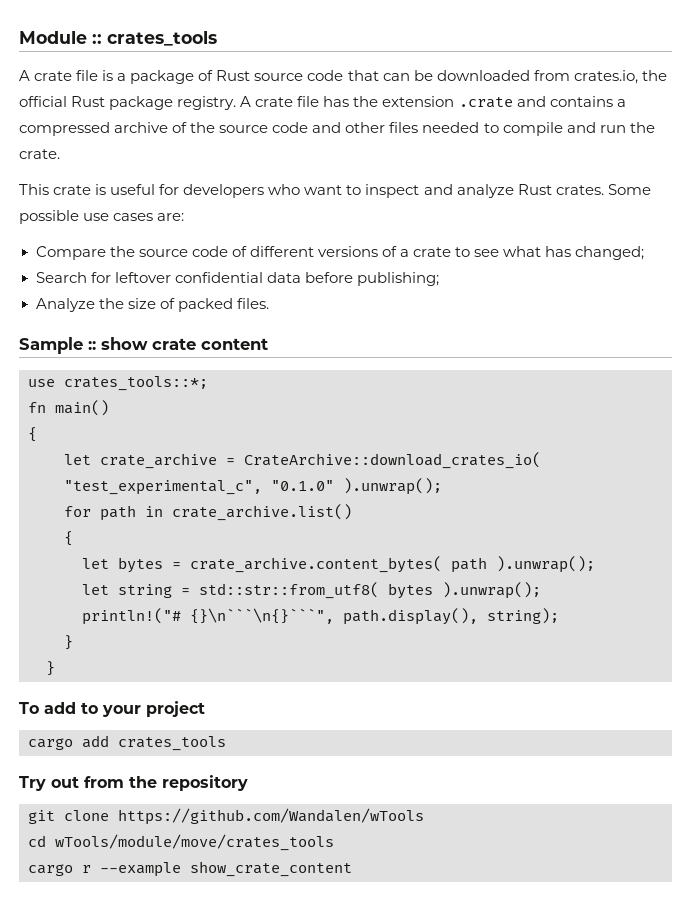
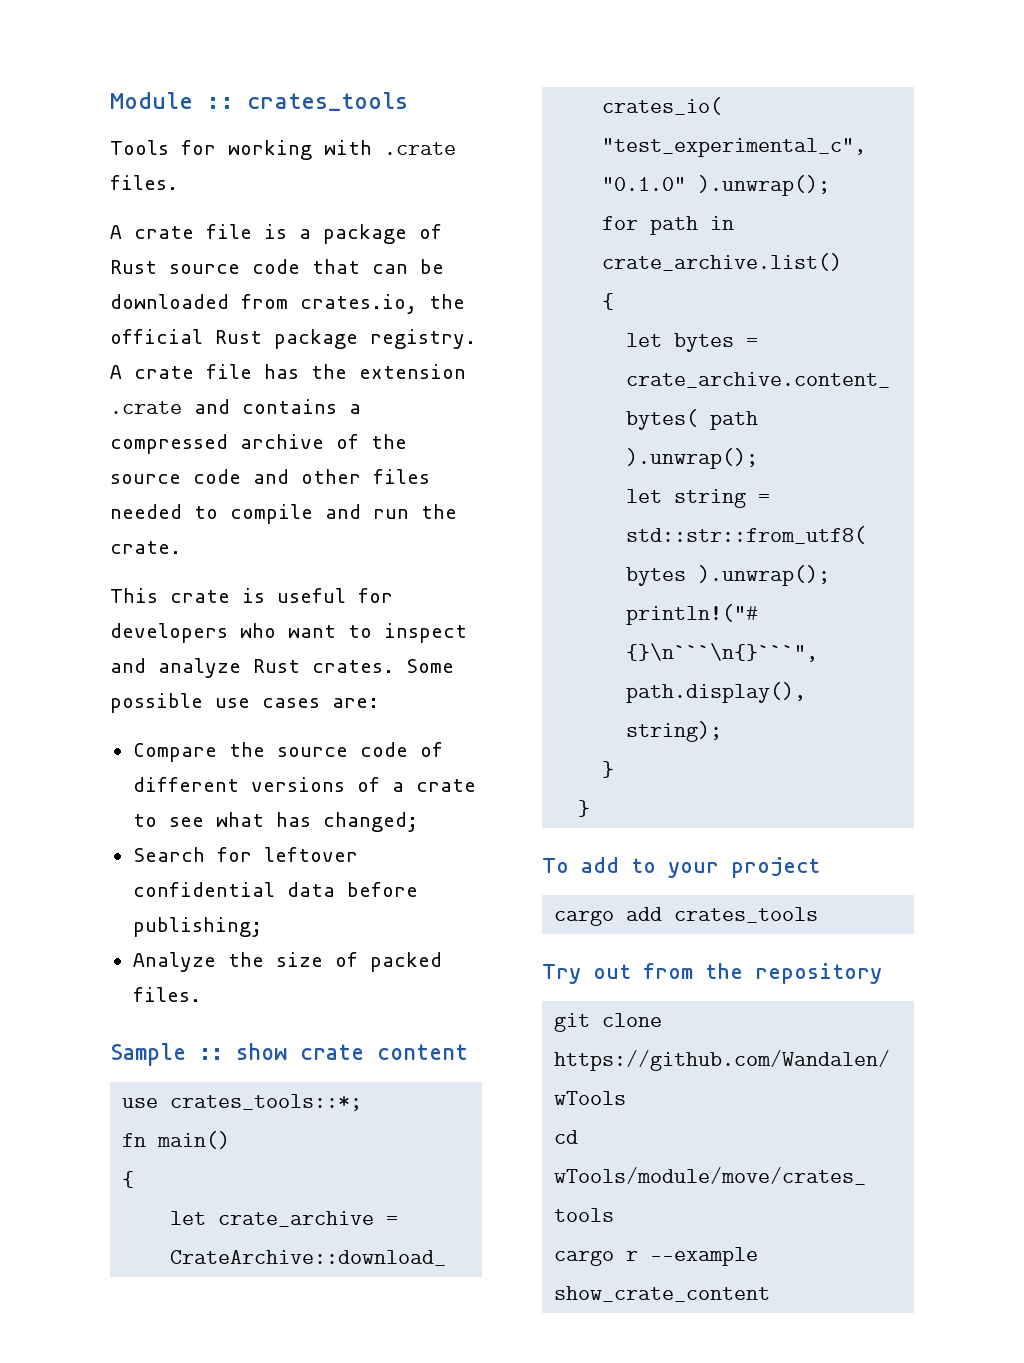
(217, 38) none -> [110,140,456,160] [110,175,178,190] // Tools for working with .crate files.

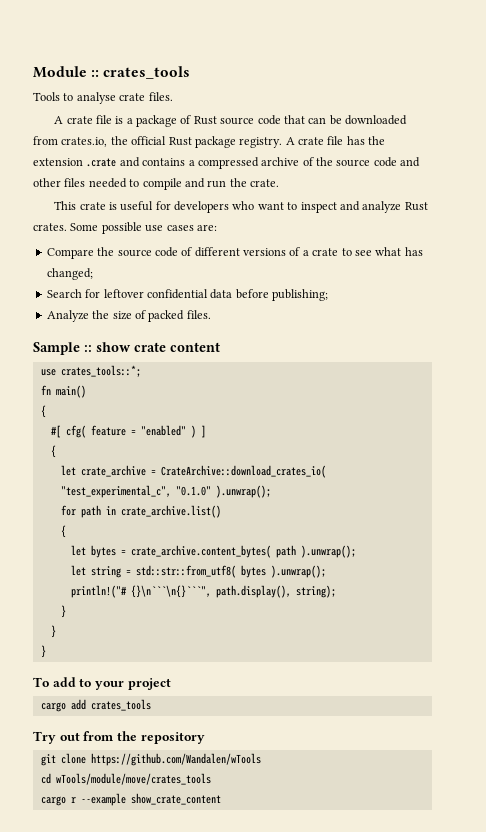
[181,140,456,160] for working with .crate -> [63,92,146,104] to analyse crate
(135, 1179) none -> [50,425,206,438] [50,445,56,458] // #[ cfg( feature = "enabled" ) ] // {
(591, 808) none -> [40,645,46,658] // }

